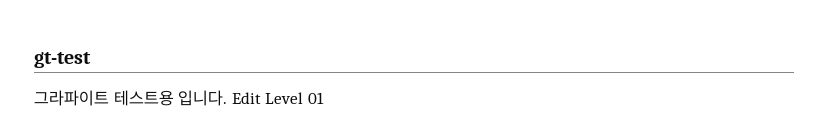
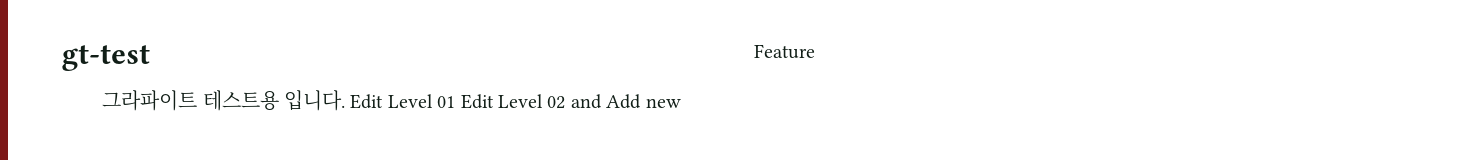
(324, 98) none -> [460,94,681,109] [754,44,815,59] Edit Level 02 and Add new Feature

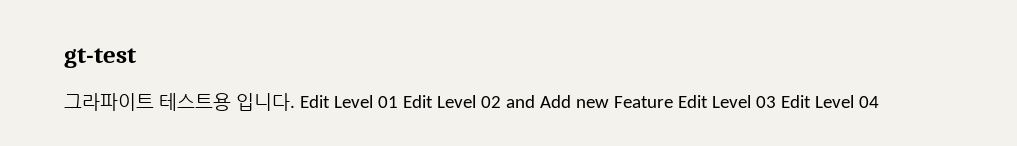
(815, 51) none -> [677,95,879,108] Edit Level 03 Edit Level 04

